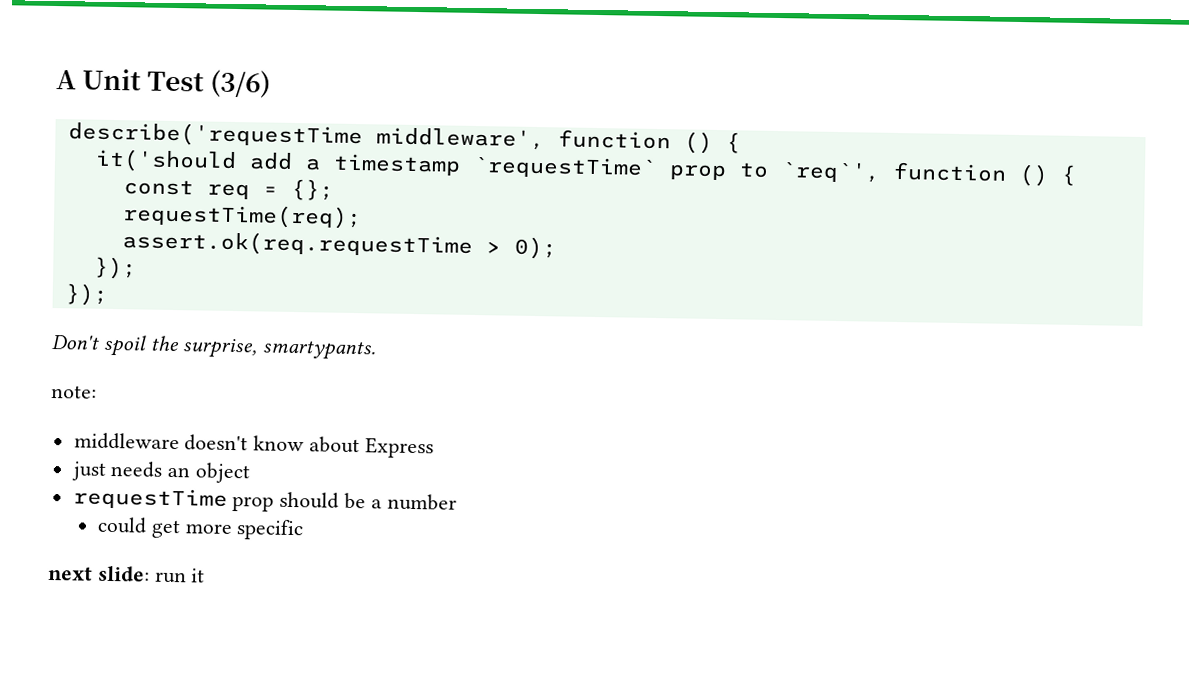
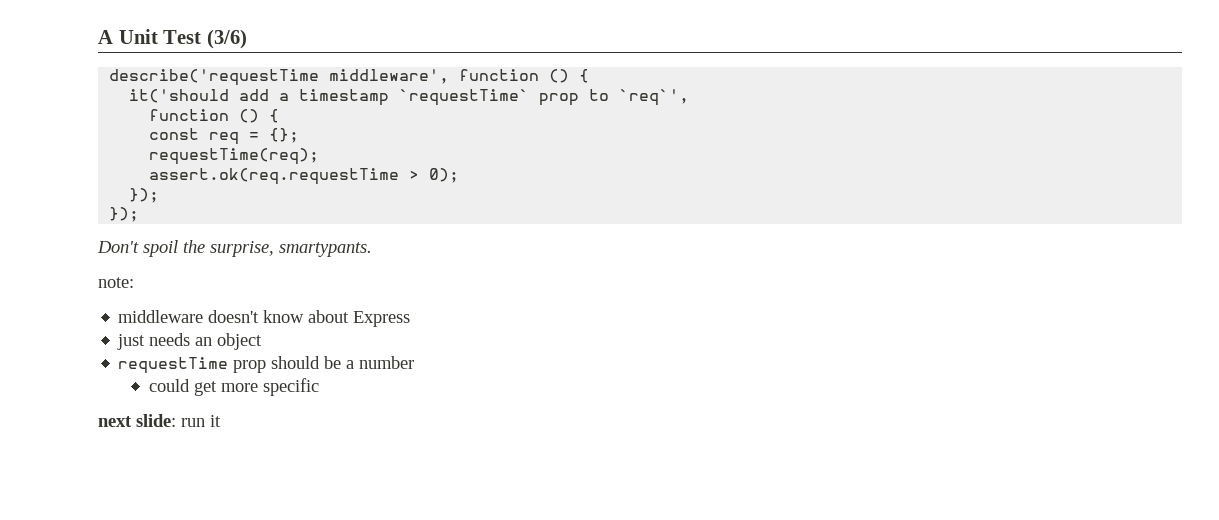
(881, 172) none -> (690, 97) //

